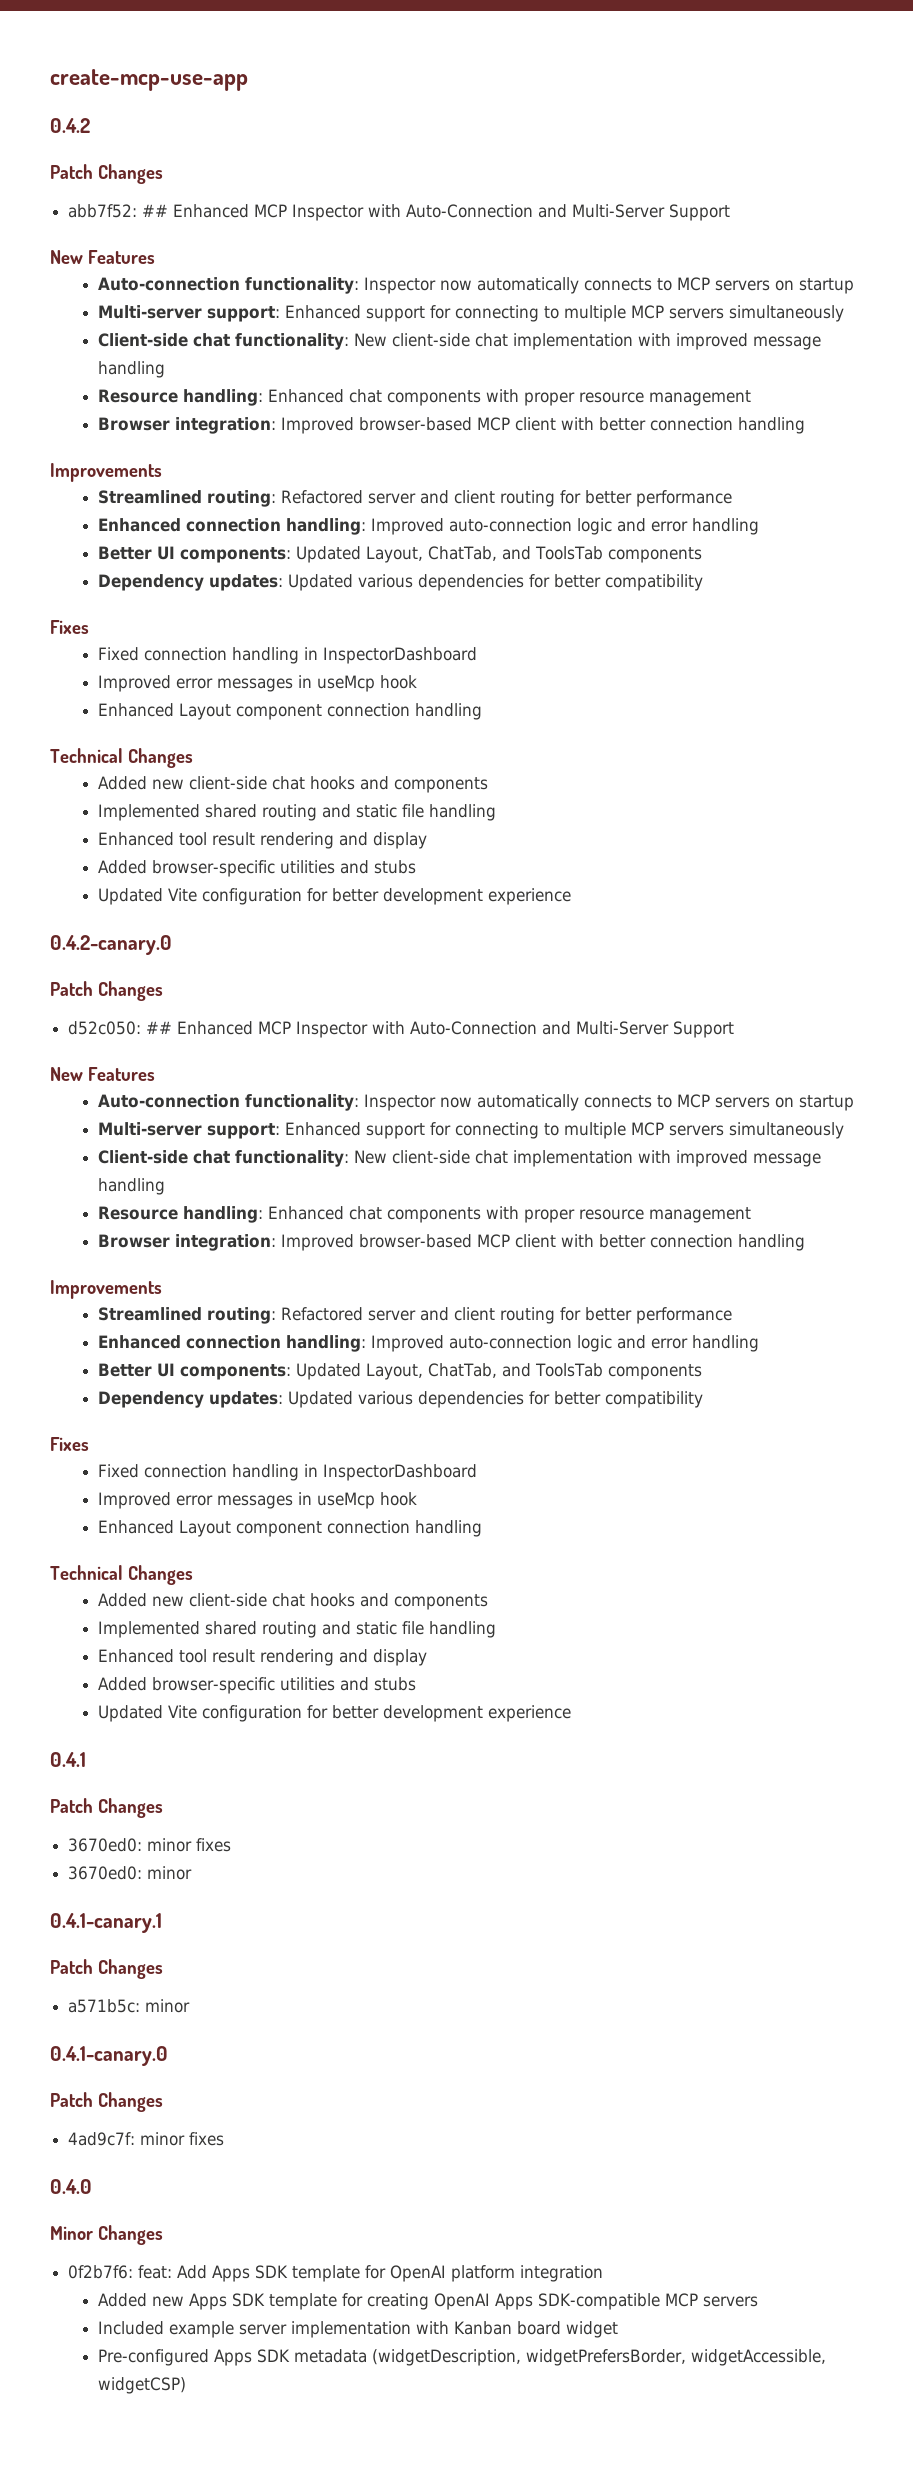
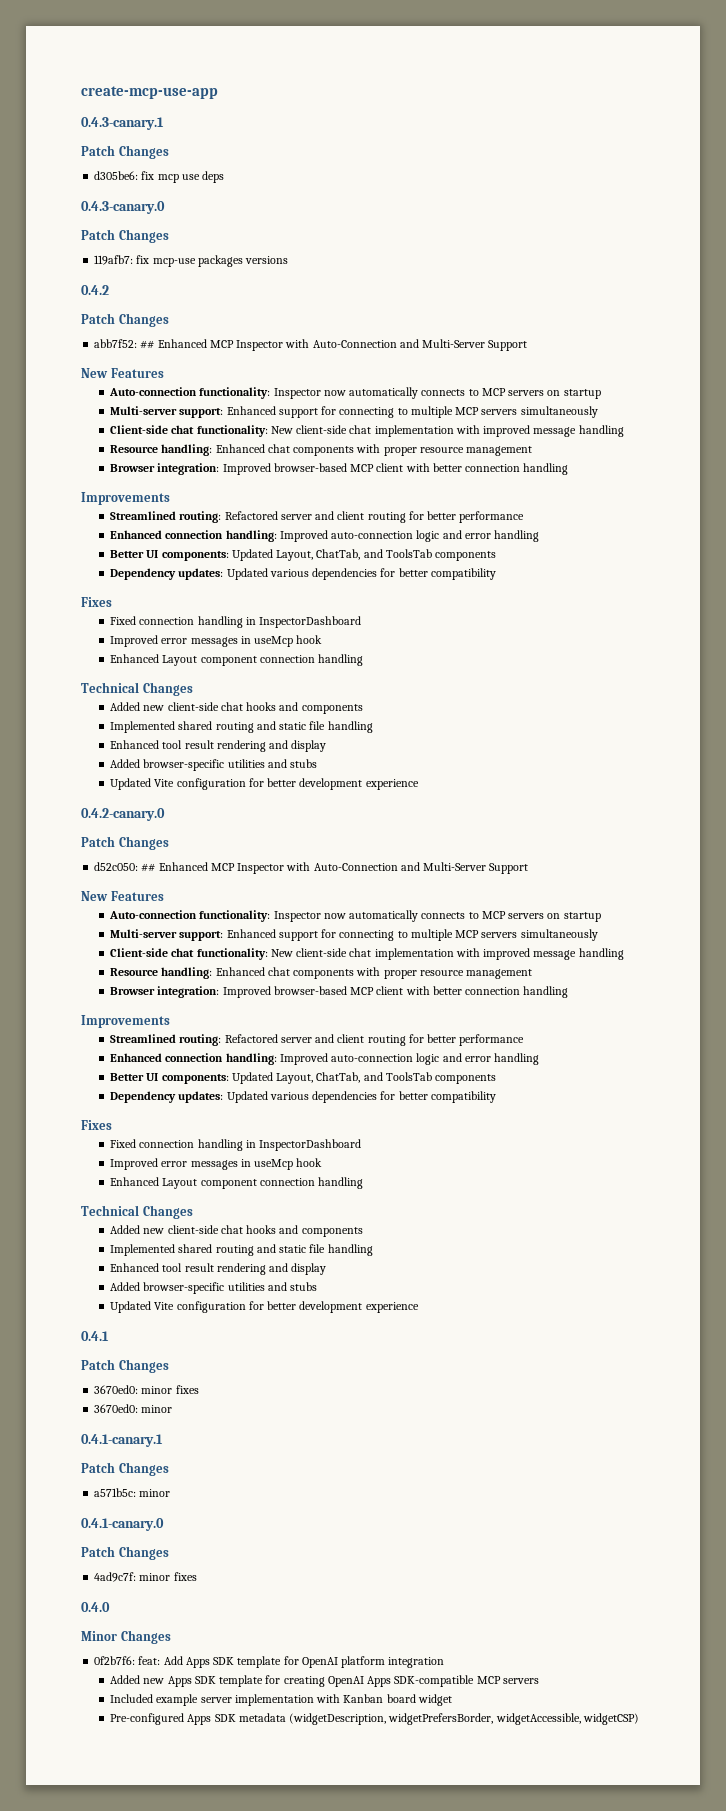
(248, 80) none -> [81,117,164,130] [81,145,169,159] [94,171,225,183] [81,201,165,214] [81,229,169,243] [94,255,289,267] // 0.4.3-canary.1 // Patch Changes // d305be6: fix mcp use deps // 0.4.3-canary.0 // Patch Changes // 119afb7: fix mcp-use packages versions

